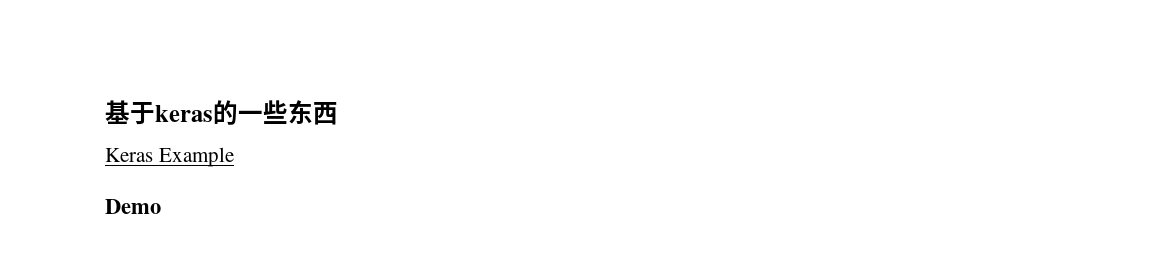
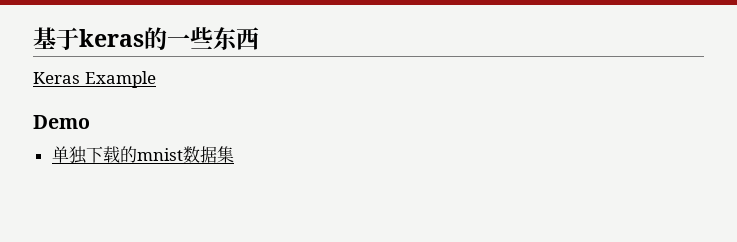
(161, 206) none -> [51,146,234,164] // 单独下载的mnist数据集

